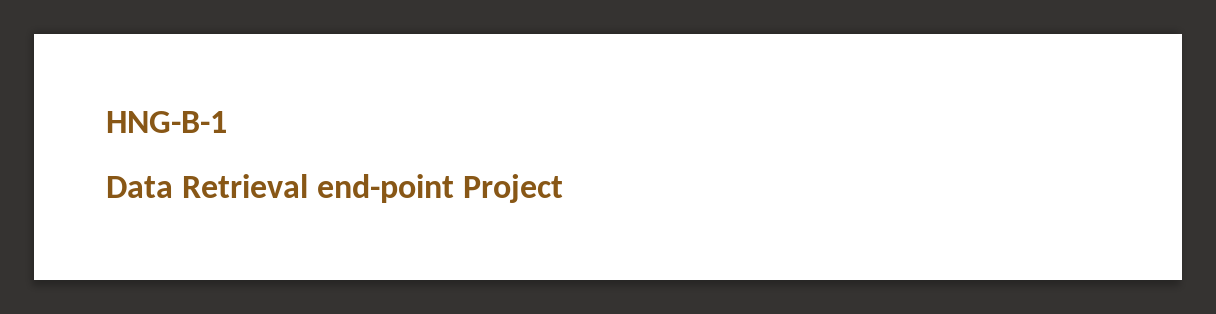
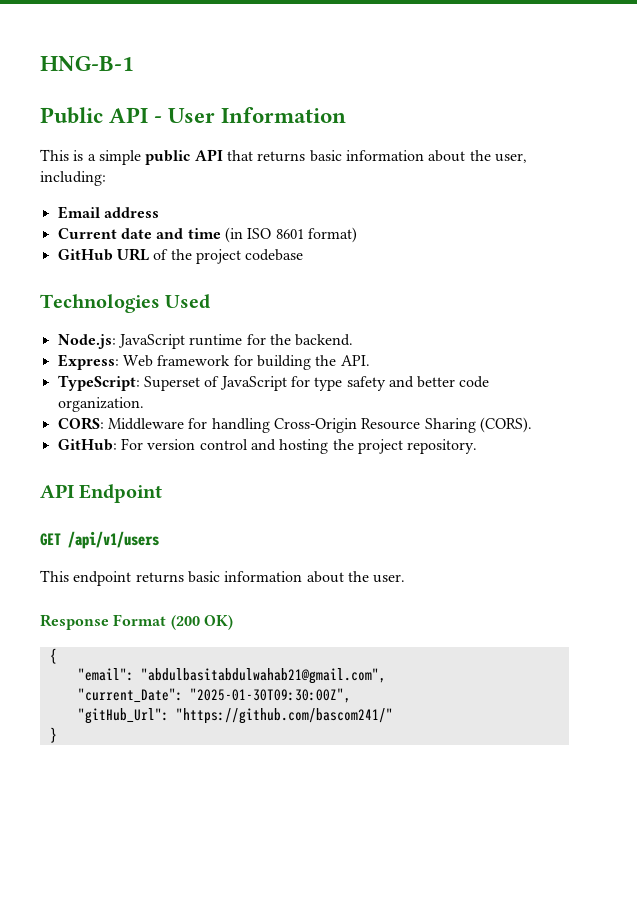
[106,174,564,203] Data Retrieval end-point Project -> [40,107,347,124] [40,149,527,165] [40,171,106,186] [57,206,159,219] [57,227,357,243] [57,248,304,264] [40,294,211,313] [57,334,354,349] [57,354,370,370] [57,375,490,391] [57,397,144,412] [57,417,532,433] [57,438,478,454] [40,484,163,503] [40,531,159,549] [40,570,406,586] [40,614,233,630] [49,648,57,664] [77,668,386,684] [77,688,351,703] [77,708,393,724] [49,727,57,743] Public API - User Information // This is a simple public API that returns basic information about the user, including: // Email address // Current date and time (in ISO 8601 format) // GitHub URL of the project codebase // Technologies Used // Node.js: JavaScript runtime for the backend. // Express: Web framework for building the API. // TypeScript: Superset of JavaScript for type safety and better code organization. // CORS: Middleware for handling Cross-Origin Resource Sharing (CORS). // GitHub: For version control and hosting the project repository. // API Endpoint // GET /api/v1/users // This endpoint returns basic information about the user. // Response Format (200 OK) // { // "email": "abdulbasitabdulwahab21@gmail.com", // "current_Date": "2025-01-30T09:30:00Z", // "gitHub_Url": "https://github.com/bascom241/" // }

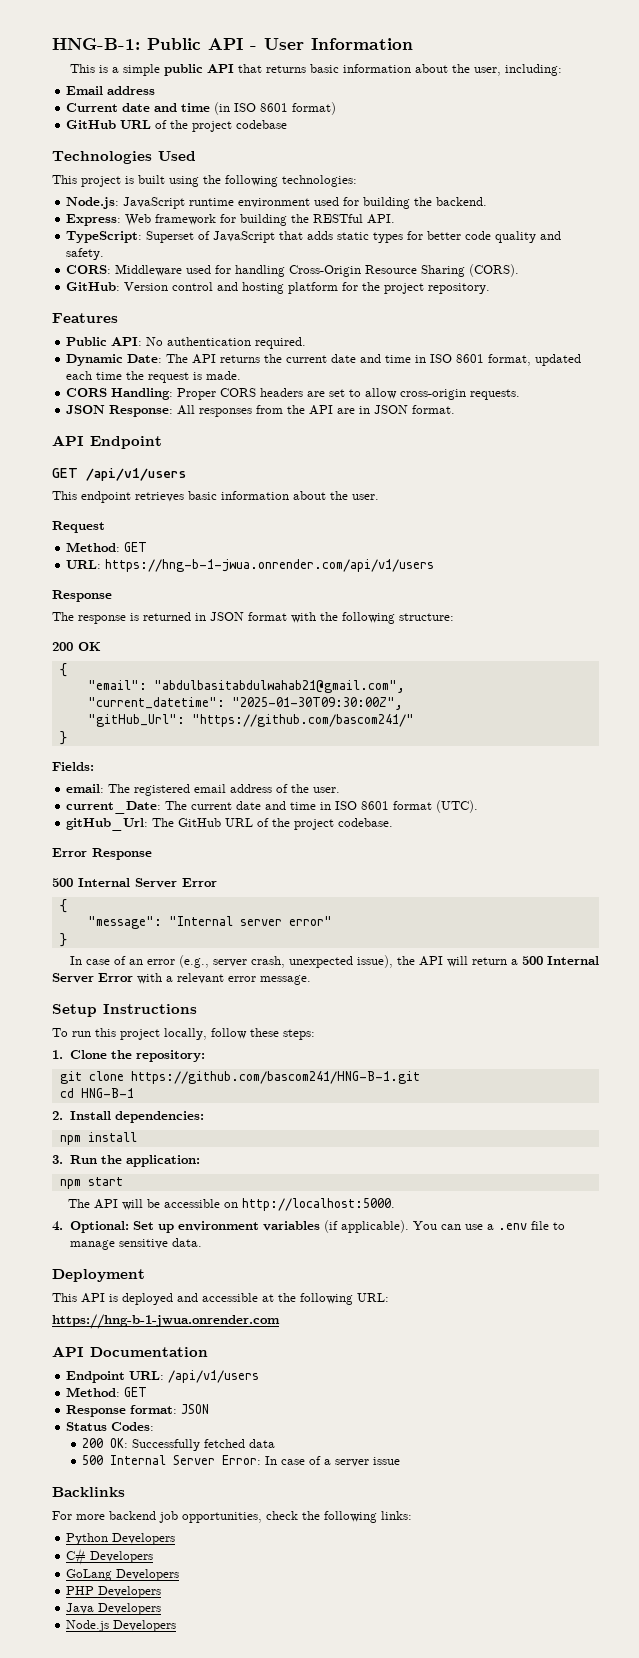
[40,56,134,71] HNG-B-1 // -> [52,38,140,50] HNG-B-1:
(211, 301) none -> [52,175,357,187] // This project is built using the following technologies:
[246,334,266,345] for -> [238,197,411,209] environment used for building
(337, 360) none -> [313,214,364,223] RESTful
[290,376,490,391] [57,397,144,412] for type safety and better code organization. -> [279,231,562,243] [66,248,105,260] that adds static types for better code quality and safety.
(184, 424) none -> [186,265,212,274] used
[120,438,196,450] For version -> [124,282,169,291] Version
(329, 446) none -> [288,282,359,294] platform for
(478, 446) none -> [52,313,118,323] [66,337,307,349] [66,354,582,366] [66,371,242,383] [66,388,521,400] [66,405,456,417] // Features // Public API: No authentication required. // Dynamic Date: The API returns the current date and time in ISO 8601 format, updated each time the request is made. // CORS Handling: Proper CORS headers are set to allow cross-origin requests. // JSON Response: All responses from the API are in JSON format.
[135,572,184,583] returns -> [135,492,184,502] retrieves
[40,614,233,630] Response Format (200 OK) -> [52,521,105,533] [66,542,148,552] [66,559,435,572] [52,590,112,602] [52,612,454,624] [52,642,101,651] Request // Method: GET // URL: https://hng-b-1-jwua.onrender.com/api/v1/users // Response // The response is returned in JSON format with the following structure: // 200 OK
[77,688,183,703] "current_Date": -> [87,697,225,709] "current_datetime":
(57, 735) none -> [52,762,94,771] [66,784,341,796] [66,800,479,814] [66,818,394,831] [52,848,152,860] [52,878,217,888] [59,899,67,913] [87,916,332,929] [59,933,67,947] [69,955,599,968] [52,973,311,985] [52,1004,197,1017] [52,1028,315,1040] [52,1050,205,1062] [59,1071,420,1084] [59,1088,134,1098] [52,1111,204,1123] [59,1132,137,1145] [52,1155,200,1167] [59,1177,123,1189] [68,1198,396,1211] [52,1220,565,1233] [69,1238,202,1250] [52,1269,145,1282] [52,1293,389,1305] [52,1314,280,1329] [52,1346,208,1357] [66,1370,260,1383] [66,1387,148,1397] [66,1404,210,1417] [66,1422,155,1431] [82,1438,276,1451] [82,1455,401,1467] [52,1487,125,1497] [52,1511,412,1523] [66,1533,176,1545] [66,1548,154,1565] [66,1569,180,1581] [66,1586,162,1598] [66,1603,162,1615] [66,1620,177,1632] // Fields: // email: The registered email address of the user. // current_Date: The current date and time in ISO 8601 format (UTC). // gitHub_Url: The GitHub URL of the project codebase. // Error Response // 500 Internal Server Error // { // "message": "Internal server error" // } // In case of an error (e.g., server crash, unexpected issue), the API will return a 500 Internal Server Error with a relevant error message. // Setup Instructions // To run this project locally, follow these steps: // 1. Clone the repository: // git clone https://github.com/bascom241/HNG-B-1.git // cd HNG-B-1 // 2. Install dependencies: // npm install // 3. Run the application: // npm start // The API will be accessible on http://localhost:5000. // 4. Optional: Set up environment variables (if applicable). You can use a .env file to manage sensitive data. // Deployment // This API is deployed and accessible at the following URL: // https://hng-b-1-jwua.onrender.com // API Documentation // Endpoint URL: /api/v1/users // Method: GET // Response format: JSON // Status Codes: // 200 OK: Successfully fetched data // 500 Internal Server Error: In case of a server issue // Backlinks // For more backend job opportunities, check the following links: // Python Developers // C# Developers // GoLang Developers // PHP Developers // Java Developers // Node.js Developers

